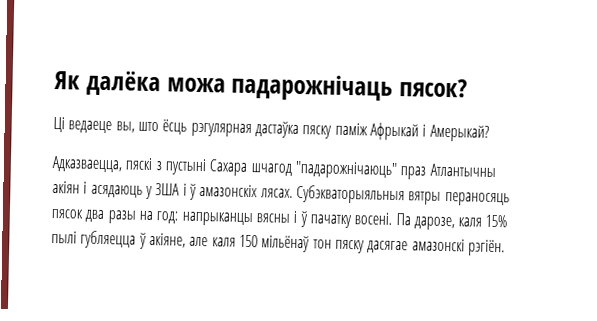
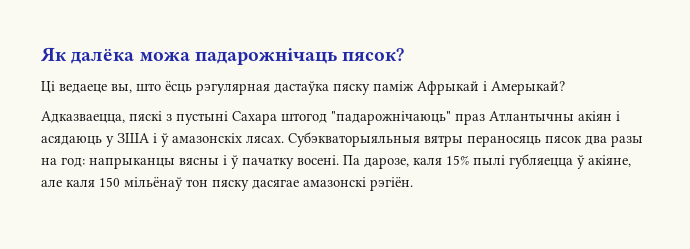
[250,163,292,176] шчагод -> [281,113,327,123] штогод

